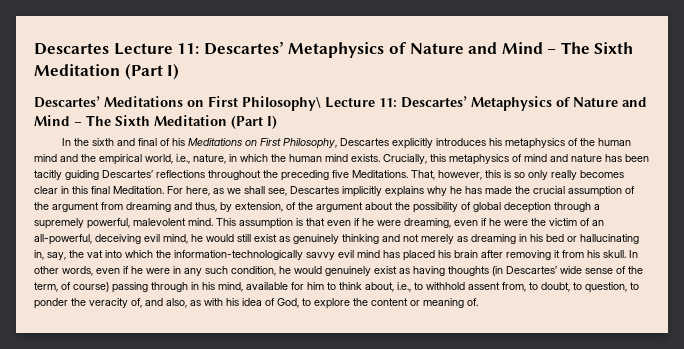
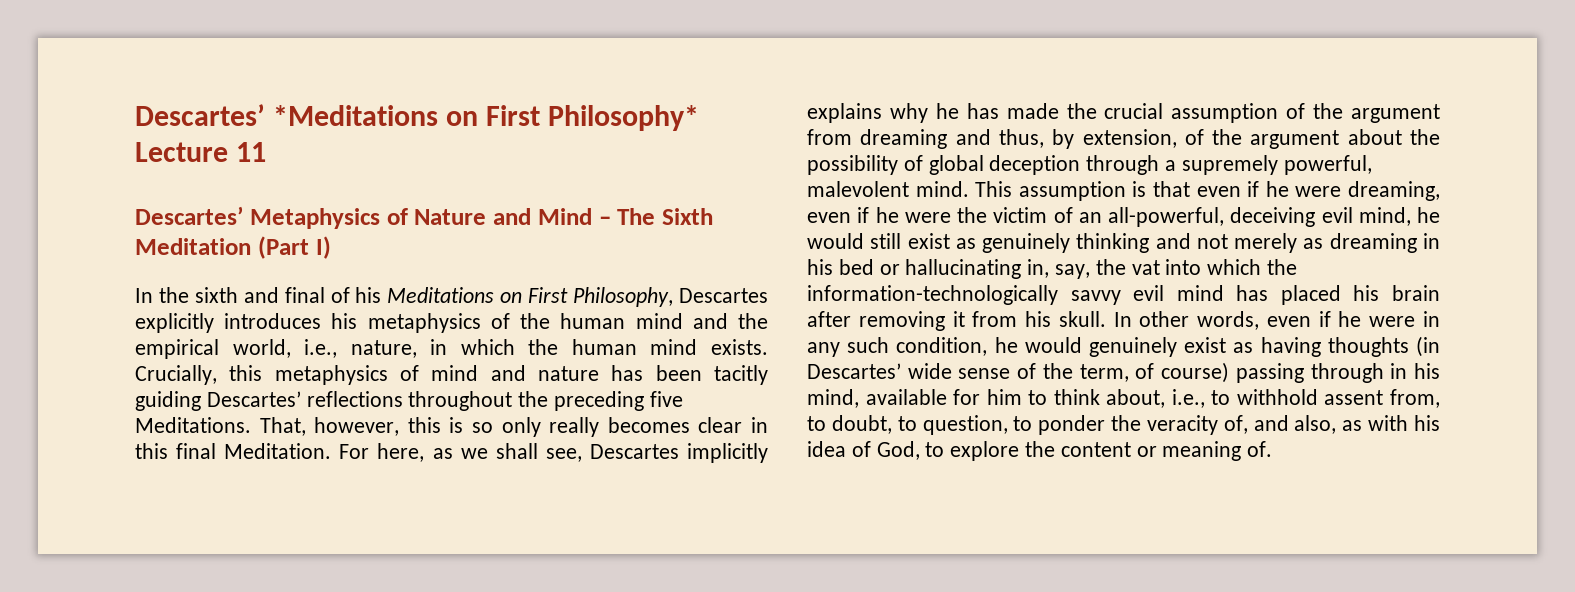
[34,41,634,58] [34,63,180,80] [34,96,397,111] Descartes Lecture 11: Descartes’ Metaphysics of Nature and Mind – The Sixth Meditation (Part I) // Descartes’ Meditations on First Philosophy\ Lecture 11: -> [135,104,699,131] [135,142,266,162] Descartes’ *Meditations on First Philosophy* Lecture 11 //

